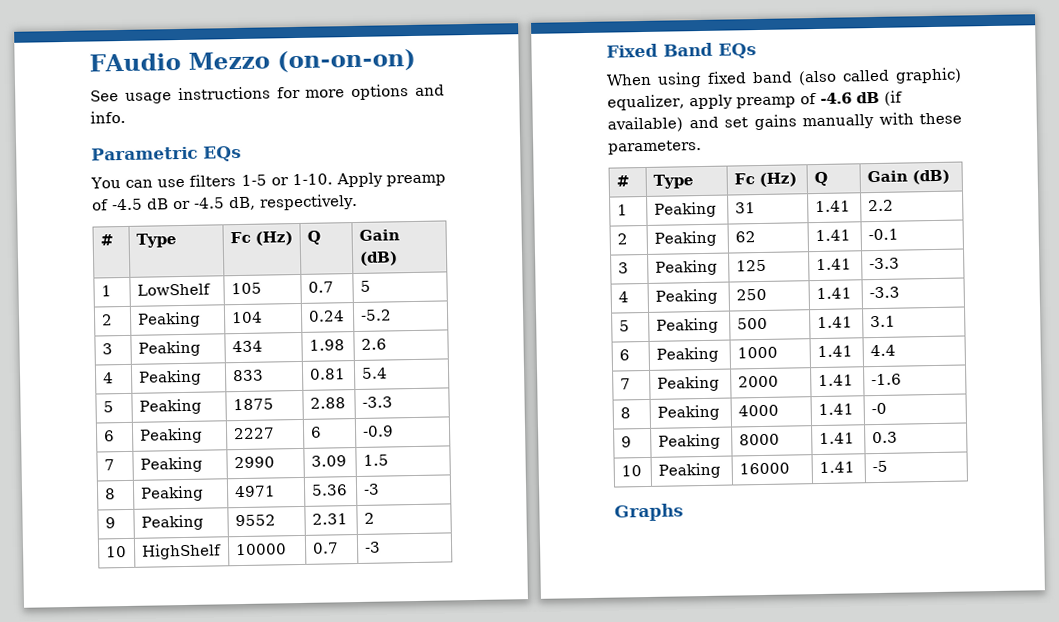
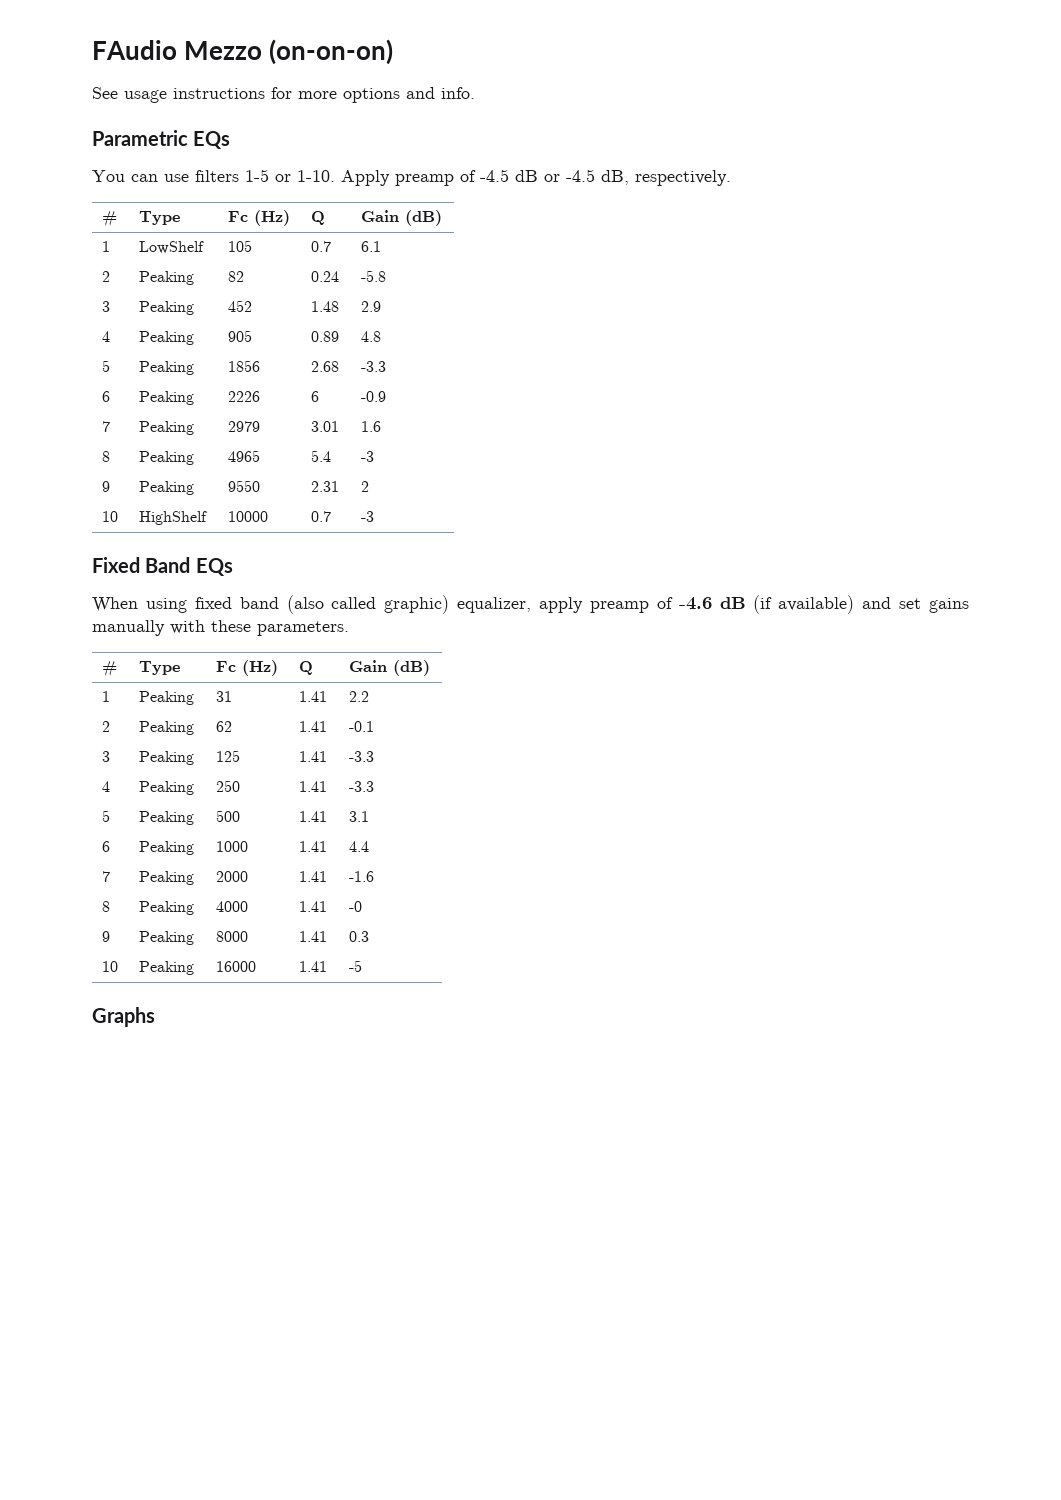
[359,280,371,292] [100,314,113,326] [136,311,201,328] [230,311,263,324] 5 // 2 | Peaking | 104 -> [361,241,382,252] [102,271,111,282] [139,271,195,285] [228,271,245,282] 6.1 // 2 | Peaking | 82
[359,309,392,321] [101,343,113,355] [137,340,201,357] [231,340,263,353] [308,339,345,351] [360,338,387,350] [101,372,114,384] [137,369,202,386] [231,369,264,382] [308,368,346,380] [360,367,388,379] [102,401,114,413] [138,398,202,415] [232,398,274,411] [309,397,346,409] -5.2 // 3 | Peaking | 434 | 1.98 | 2.6 // 4 | Peaking | 833 | 0.81 | 5.4 // 5 | Peaking | 1875 | 2.88 -> [361,270,387,282] [102,301,111,312] [139,301,195,315] [228,300,253,312] [311,301,340,312] [361,301,382,312] [102,331,111,342] [139,331,195,345] [228,330,253,342] [311,331,340,342] [361,331,382,342] [102,360,111,372] [139,361,195,375] [228,360,261,372] [311,361,340,372] -5.8 // 3 | Peaking | 452 | 1.48 | 2.9 // 4 | Peaking | 905 | 0.89 | 4.8 // 5 | Peaking | 1856 | 2.68
[232,427,275,440] 2227 -> [228,391,261,402] 2226
[233,456,275,469] [310,455,347,467] [362,454,389,466] [104,488,116,500] [139,485,204,502] [233,485,276,498] [310,484,348,496] 2990 | 3.09 | 1.5 // 8 | Peaking | 4971 | 5.36 -> [228,421,261,432] [311,421,340,432] [361,421,382,432] [102,451,111,462] [139,451,195,465] [228,450,261,462] [311,450,332,462] 2979 | 3.01 | 1.6 // 8 | Peaking | 4965 | 5.4
[234,514,276,527] 9552 -> [228,480,261,492] 9550

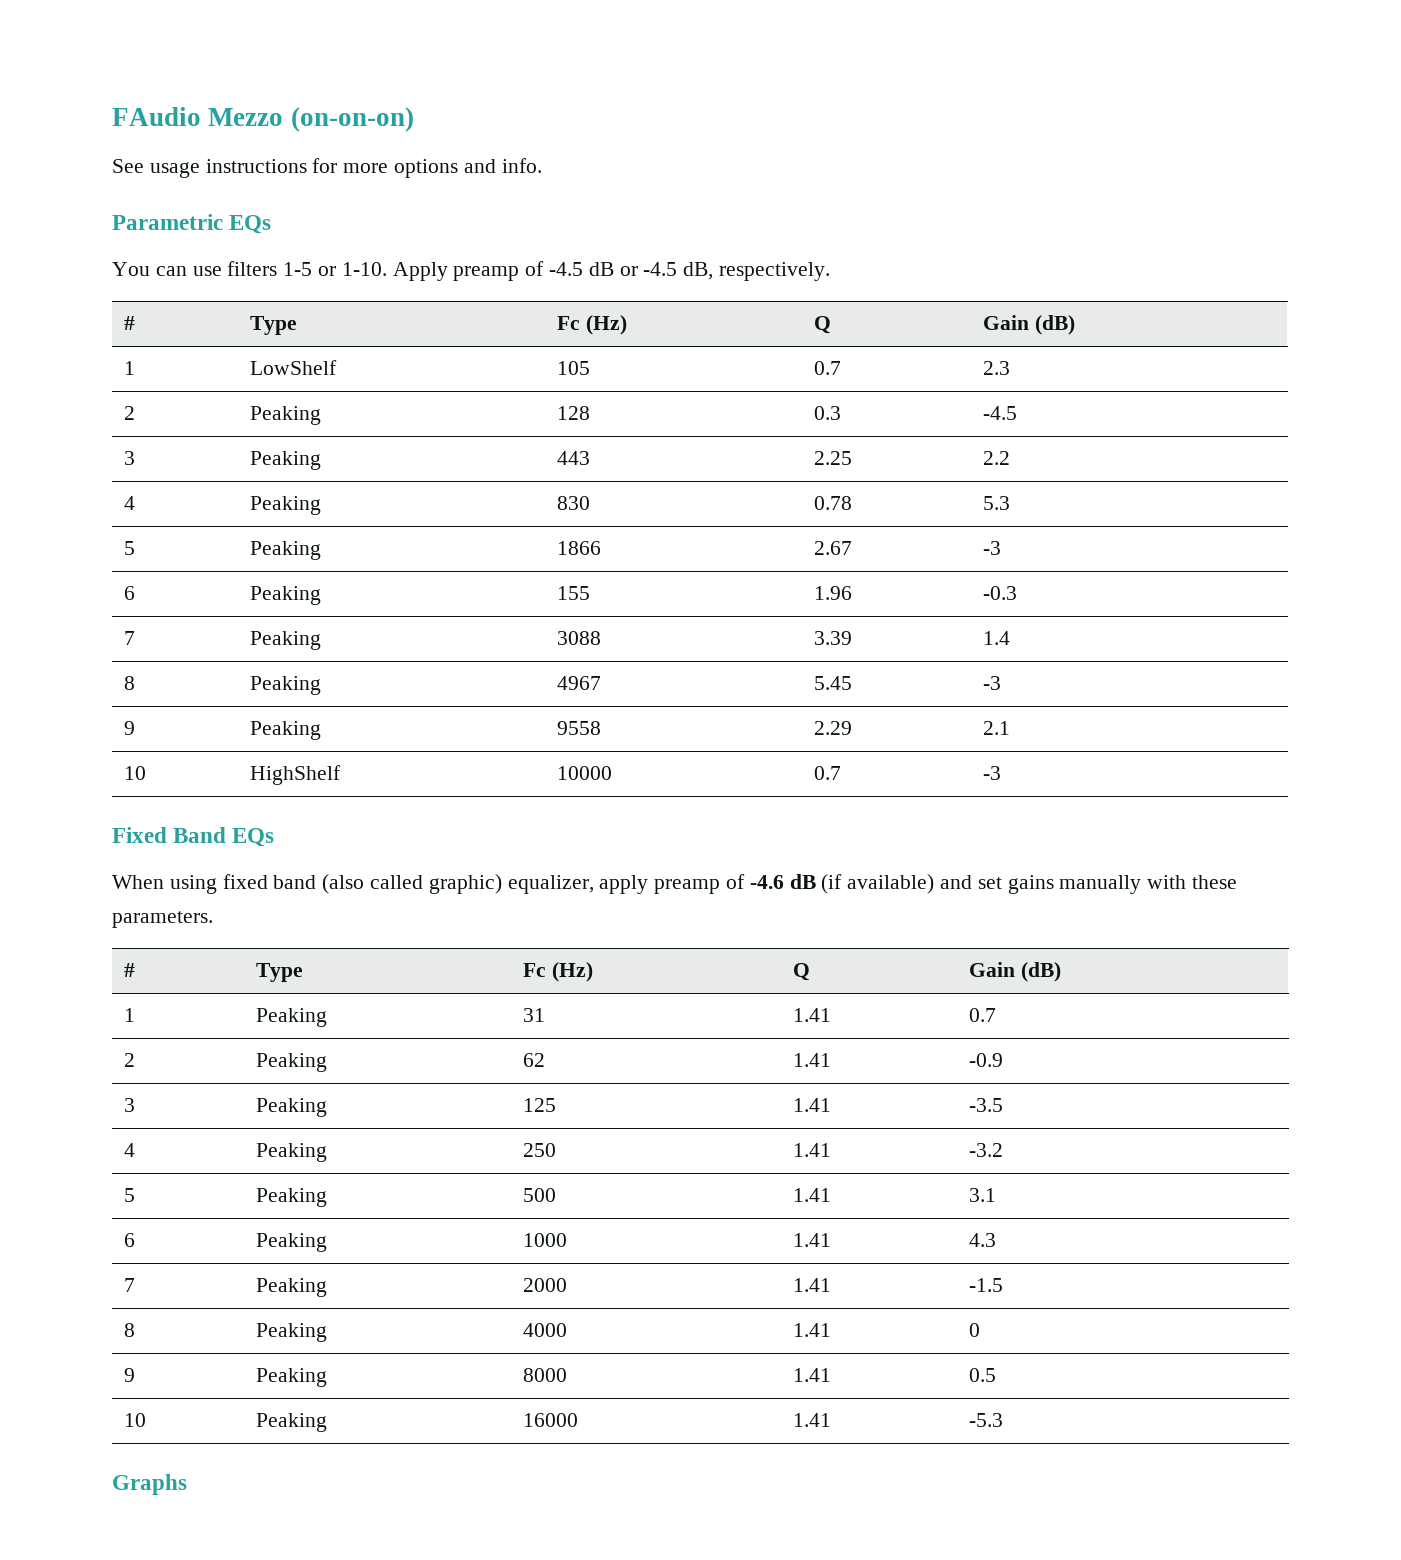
[361,241,382,252] [102,271,111,282] [139,271,195,285] [228,271,245,282] [311,271,340,282] [361,270,387,282] [102,301,111,312] [139,301,195,315] [228,300,253,312] [311,301,340,312] [361,301,382,312] [102,331,111,342] [139,331,195,345] [228,330,253,342] [311,331,340,342] [361,331,382,342] [102,360,111,372] [139,361,195,375] [228,360,261,372] [311,361,340,372] [361,361,387,372] [102,391,111,402] [139,391,195,405] [228,391,261,402] [311,391,320,402] [361,391,387,402] [102,421,111,432] [139,421,195,435] [228,421,261,432] [311,421,340,432] [361,421,382,432] [102,451,111,462] [139,451,195,465] [228,450,261,462] [311,450,332,462] 6.1 // 2 | Peaking | 82 | 0.24 | -5.8 // 3 | Peaking | 452 | 1.48 | 2.9 // 4 | Peaking | 905 | 0.89 | 4.8 // 5 | Peaking | 1856 | 2.68 | -3.3 // 6 | Peaking | 2226 | 6 | -0.9 // 7 | Peaking | 2979 | 3.01 | 1.6 // 8 | Peaking | 4965 | 5.4 -> [983,361,1011,375] [124,406,136,420] [250,406,322,425] [557,406,591,420] [814,406,842,420] [983,406,1018,420] [124,451,136,465] [250,451,322,470] [557,451,591,465] [814,451,853,465] [983,451,1011,465] [124,496,136,510] [250,496,322,515] [557,496,591,510] [814,496,853,510] [983,496,1011,510] [124,541,136,555] [250,541,322,560] [557,541,602,555] [814,541,853,555] [983,541,1002,555] [124,586,136,600] [250,586,322,605] [557,586,591,600] [814,586,853,600] [983,586,1018,600] [124,631,136,645] [250,631,322,650] [557,631,602,645] [814,631,853,645] [983,631,1011,645] [124,676,136,690] [250,676,322,695] [557,676,602,690] [814,676,853,690] 2.3 // 2 | Peaking | 128 | 0.3 | -4.5 // 3 | Peaking | 443 | 2.25 | 2.2 // 4 | Peaking | 830 | 0.78 | 5.3 // 5 | Peaking | 1866 | 2.67 | -3 // 6 | Peaking | 155 | 1.96 | -0.3 // 7 | Peaking | 3088 | 3.39 | 1.4 // 8 | Peaking | 4967 | 5.45
[228,480,261,492] [311,481,340,492] [361,481,370,492] 9550 | 2.31 | 2 -> [557,721,602,735] [814,721,853,735] [983,721,1011,735] 9558 | 2.29 | 2.1
[349,691,370,702] 2.2 -> [969,1008,997,1022] 0.7
[349,721,375,732] -0.1 -> [969,1053,1004,1067] -0.9
[349,751,375,762] -3.3 -> [969,1098,1004,1112] -3.5
[349,781,375,792] -3.3 -> [969,1143,1004,1157] -3.2
[349,841,370,852] 4.4 -> [969,1233,997,1247] 4.3
[349,871,375,882] -1.6 -> [969,1278,1004,1292] -1.5
[349,901,363,912] -0 -> [969,1323,981,1337] 0
[349,931,370,942] 0.3 -> [969,1368,997,1382] 0.5
[349,960,363,972] -5 -> [969,1413,1004,1427] -5.3

